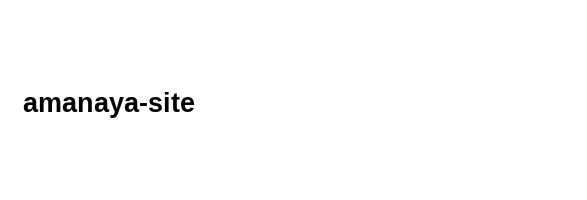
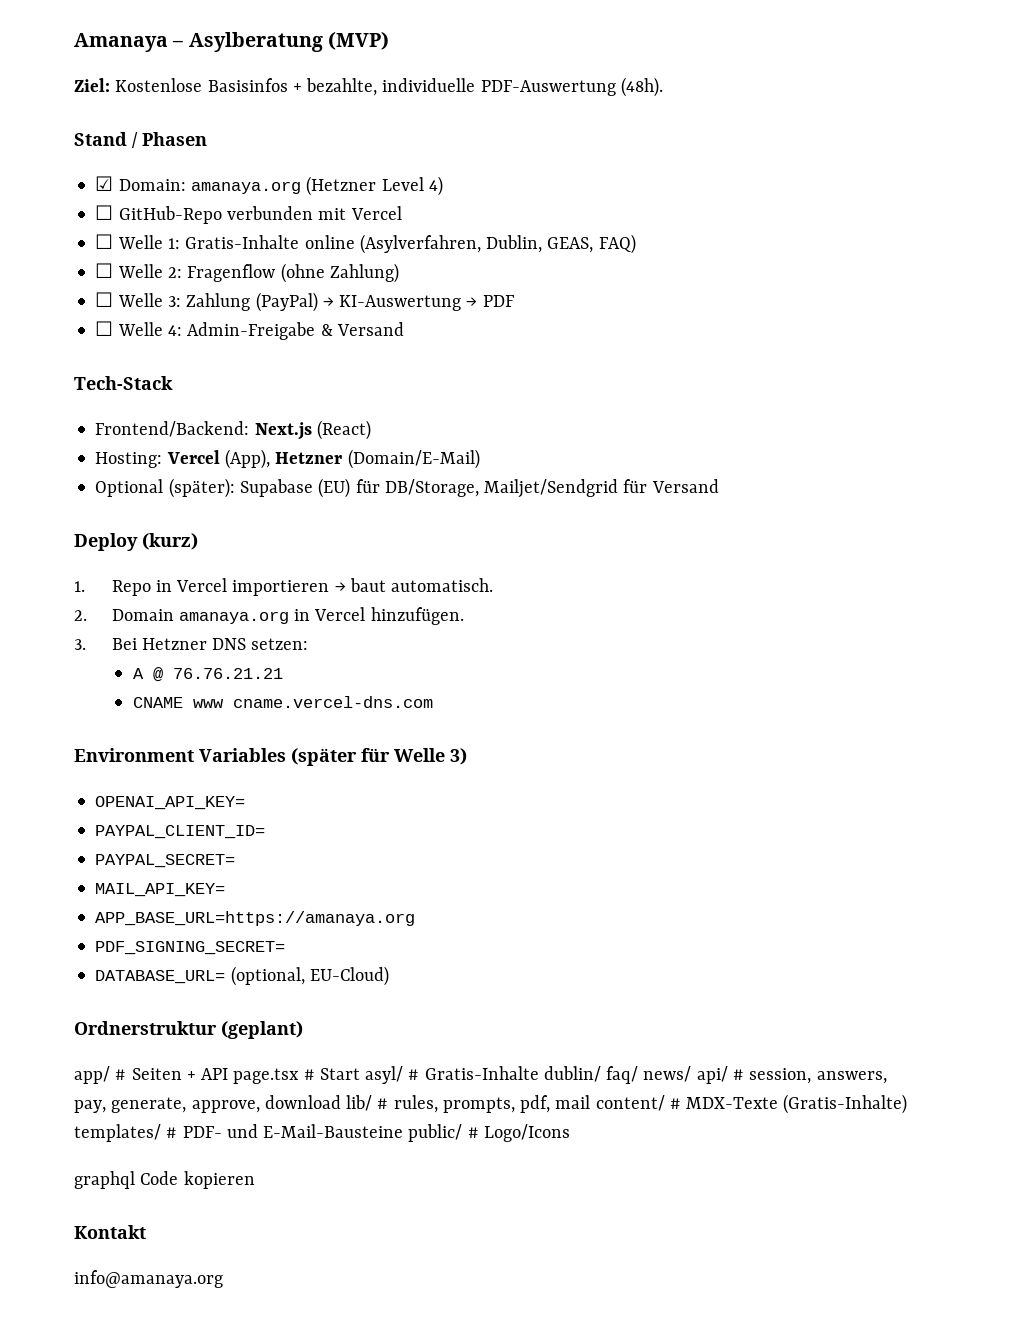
[23,92,195,118] amanaya-site -> [74,31,389,52] [74,77,663,97] [74,132,207,148] [95,176,443,196] [95,205,402,224] [95,234,636,254] [95,263,399,283] [95,292,514,312] [95,321,404,340] [74,376,173,390] [95,420,371,440] [95,449,480,469] [95,478,719,498] [74,533,198,551] [74,578,494,596] [74,607,464,625] [74,638,309,650] [132,667,283,682] [132,696,433,708] [74,748,467,766] [95,796,246,810] [95,825,266,839] [95,854,236,868] [95,883,226,897] [95,911,416,926] [95,941,286,955] [95,966,389,986] [74,1021,303,1039] [74,1066,887,1084] [74,1094,908,1114] [74,1124,570,1142] [74,1171,255,1189] [74,1225,146,1239] [74,1270,223,1288] Amanaya – Asylberatung (MVP) // Ziel: Kostenlose Basisinfos + bezahlte, individuelle PDF-Auswertung (48h). // Stand / Phasen // ☑ Domain: amanaya.org (Hetzner Level 4) // ☐ GitHub-Repo verbunden mit Vercel // ☐ Welle 1: Gratis-Inhalte online (Asylverfahren, Dublin, GEAS, FAQ) // ☐ Welle 2: Fragenflow (ohne Zahlung) // ☐ Welle 3: Zahlung (PayPal) → KI-Auswertung → PDF // ☐ Welle 4: Admin-Freigabe & Versand // Tech-Stack // Frontend/Backend: Next.js (React) // Hosting: Vercel (App), Hetzner (Domain/E-Mail) // Optional (später): Supabase (EU) für DB/Storage, Mailjet/Sendgrid für Versand // Deploy (kurz) // 1. Repo in Vercel importieren → baut automatisch. // 2. Domain amanaya.org in Vercel hinzufügen. // 3. Bei Hetzner DNS setzen: // A @ 76.76.21.21 // CNAME www cname.vercel-dns.com // Environment Variables (später für Welle 3) // OPENAI_API_KEY= // PAYPAL_CLIENT_ID= // PAYPAL_SECRET= // MAIL_API_KEY= // APP_BASE_URL=https://amanaya.org // PDF_SIGNING_SECRET= // DATABASE_URL= (optional, EU-Cloud) // Ordnerstruktur (geplant) // app/ # Seiten + API page.tsx # Start asyl/ # Gratis-Inhalte dublin/ faq/ news/ api/ # session, answers, pay, generate, approve, download lib/ # rules, prompts, pdf, mail content/ # MDX-Texte (Gratis-Inhalte) templates/ # PDF- und E-Mail-Bausteine public/ # Logo/Icons // graphql Code kopieren // Kontakt // info@amanaya.org

